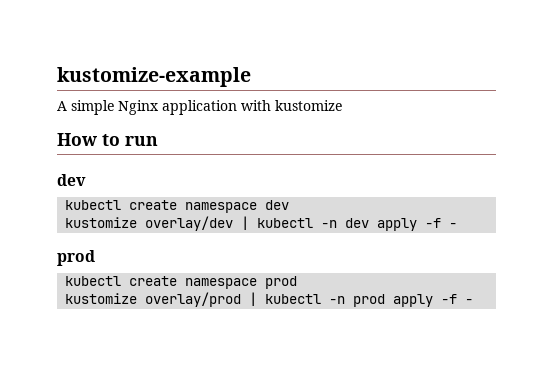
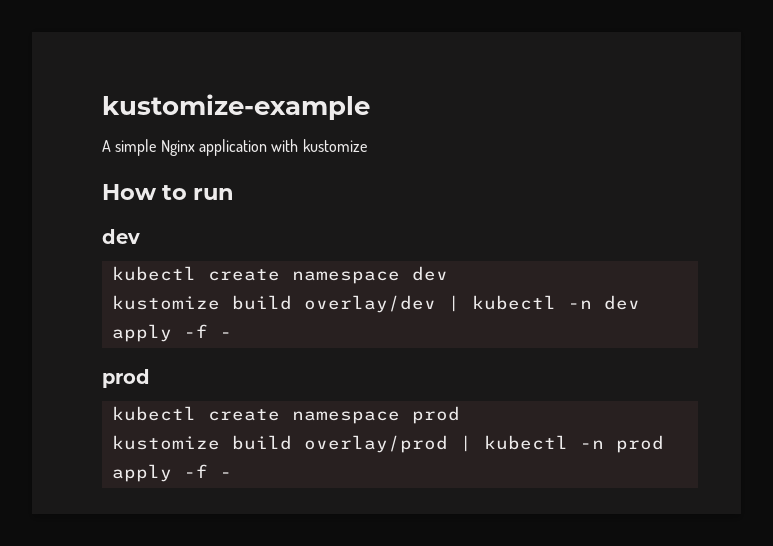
(138, 222) none -> [231,295,292,310] build
(138, 298) none -> [231,435,292,450] build

